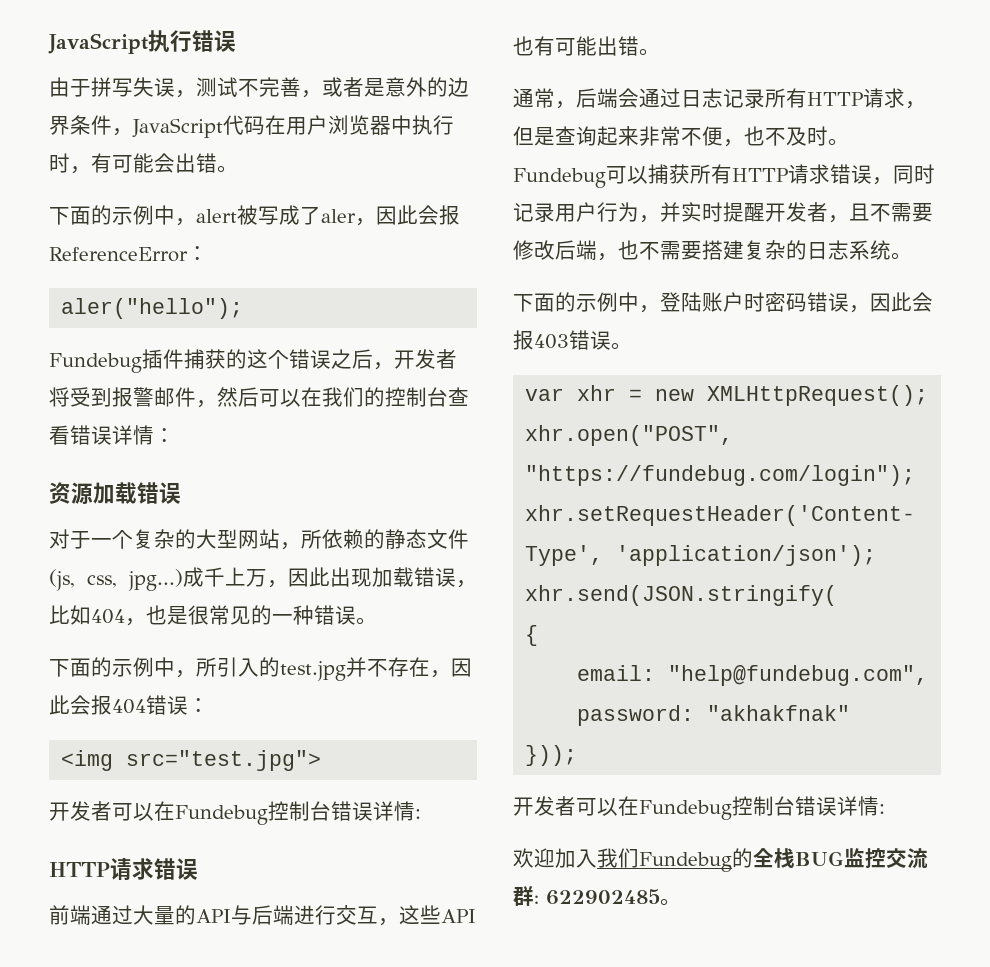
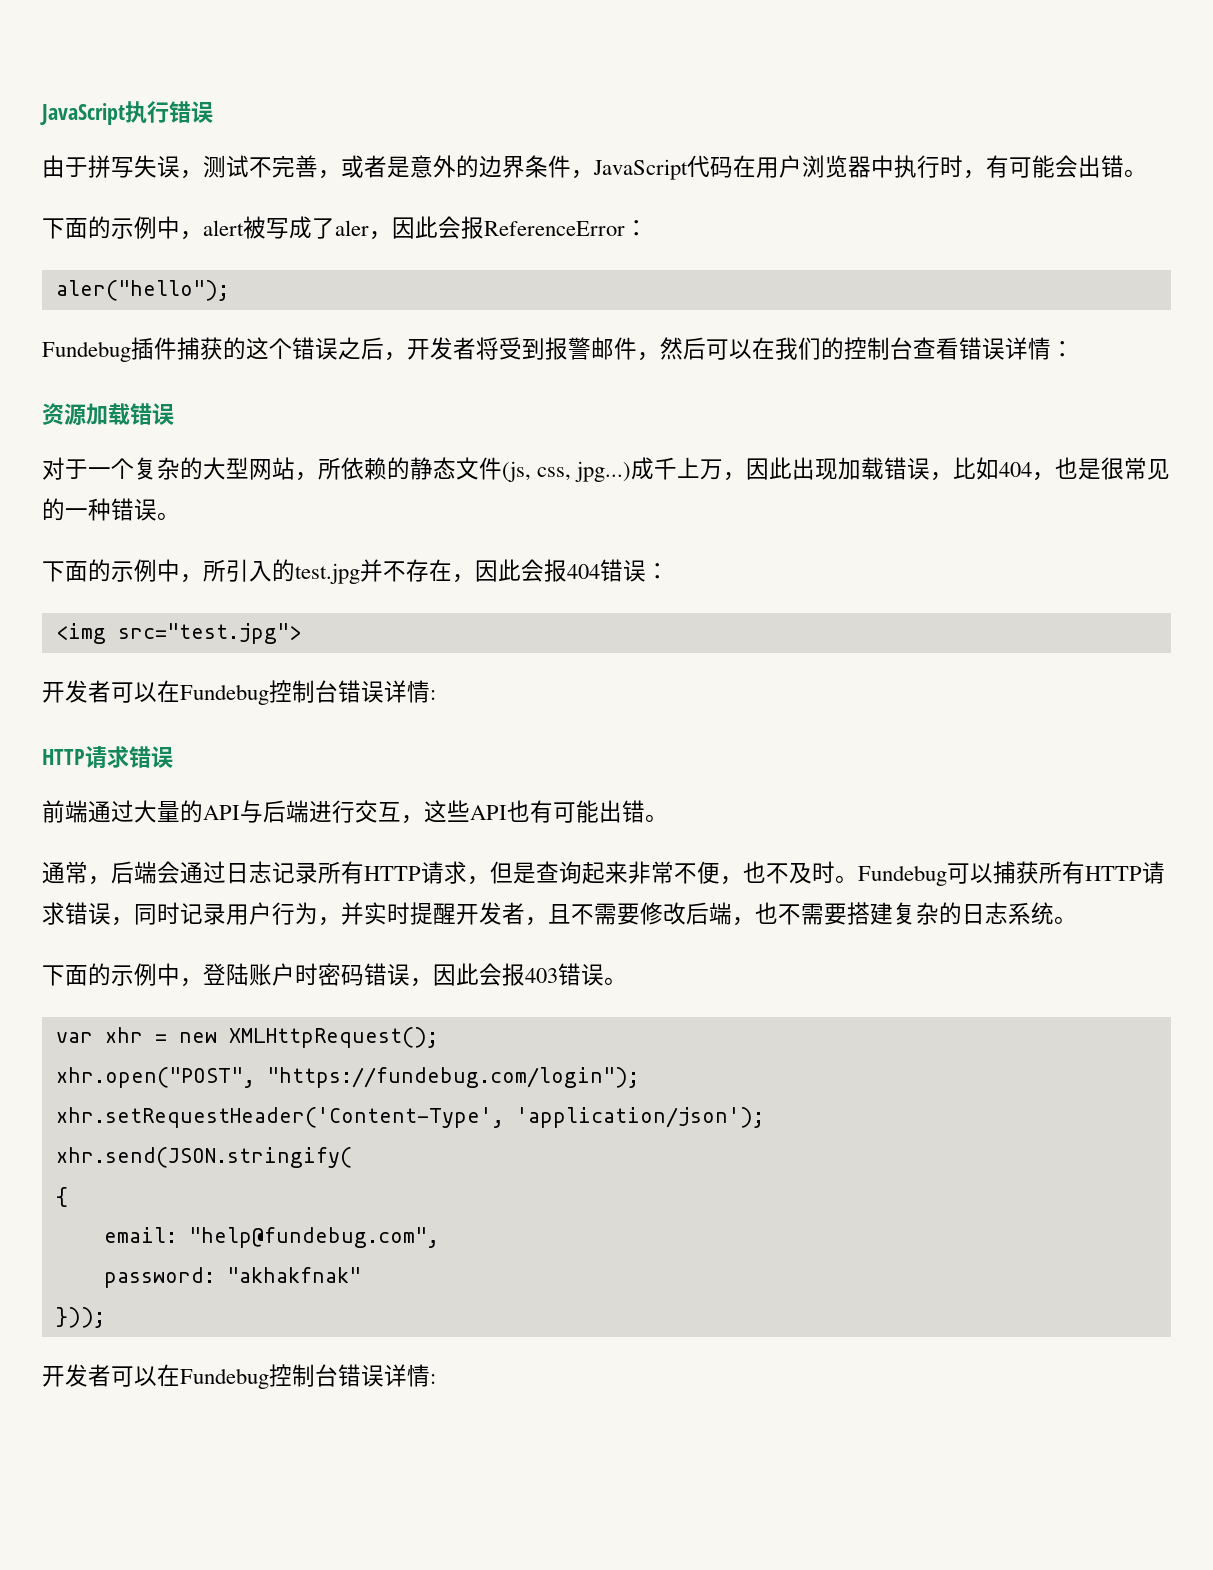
[513,848,928,872] [513,886,681,906] // 欢迎加入我们Fundebug的全栈BUG监控交流群: 622902485。 -> (436, 1379) none

